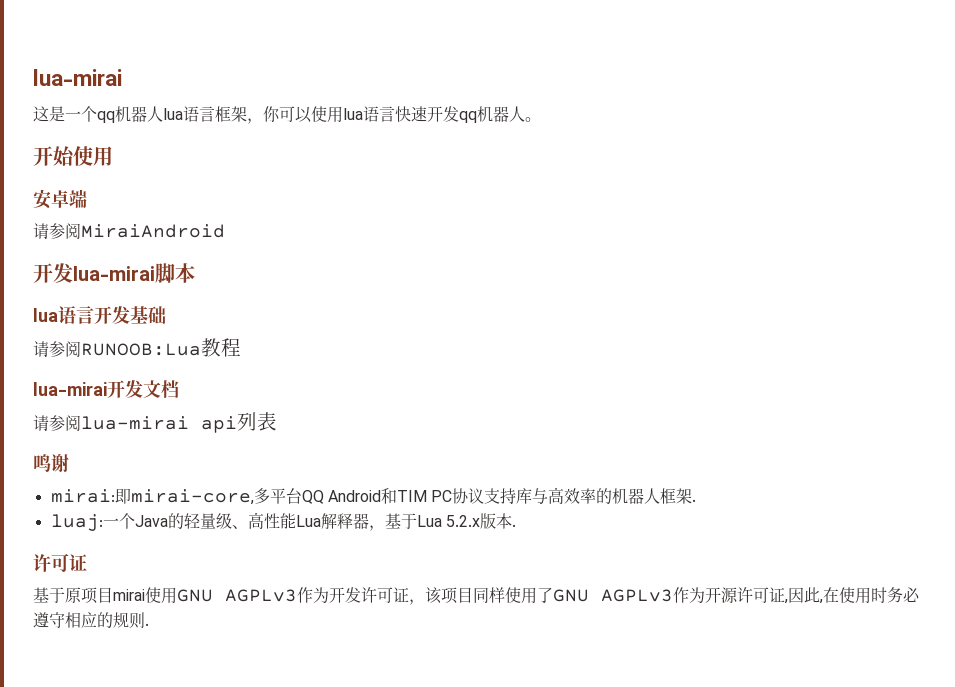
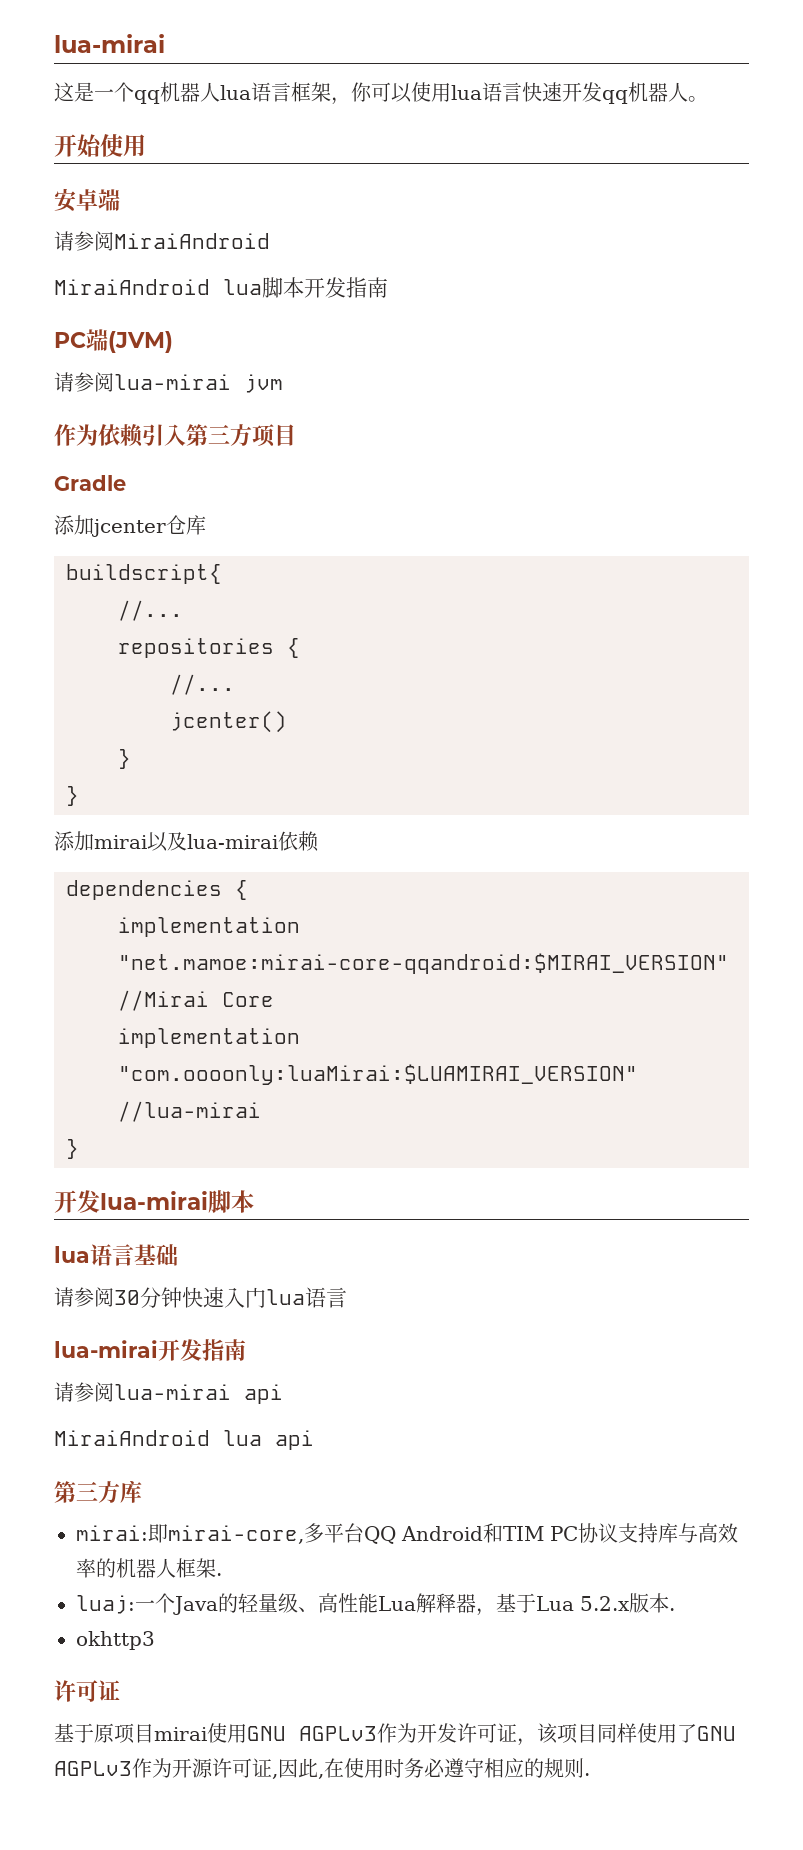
(225, 231) none -> [54,277,388,298] [54,329,173,353] [54,372,283,393] [54,424,296,447] [54,475,126,491] [54,515,206,537] [66,564,222,584] [118,600,183,621] [118,638,300,658] [170,674,235,695] [170,711,287,733] [118,749,131,769] [66,786,79,806] [54,831,319,852] [66,880,248,900] [118,917,300,937] [118,953,729,974] [118,990,274,1011] [118,1028,300,1048] [118,1064,638,1085] [118,1101,261,1122] [66,1139,79,1159] // MiraiAndroid lua脚本开发指南 // PC端(JVM) // 请参阅lua-mirai jvm // 作为依赖引入第三方项目 // Gradle // 添加jcenter仓库 // buildscript{ // //... // repositories { // //... // jcenter() // } // } // 添加mirai以及lua-mirai依赖 // dependencies { // implementation "net.mamoe:mirai-core-qqandroid:$MIRAI_VERSION" //Mirai Core // implementation "com.oooonly:luaMirai:$LUAMIRAI_VERSION" //lua-mirai // }
[94,306,130,324] 开发 -> (134, 1255) none
[81,338,241,357] RUNOOB:Lua教程 -> [114,1287,347,1308] 30分钟快速入门lua语言
[143,380,179,398] 文档 -> [202,1339,246,1361] 指南
[237,412,277,431] [33,454,69,472] 列表 // 鸣谢 -> [54,1430,314,1450] [54,1480,142,1503] // MiraiAndroid lua api // 第三方库
(516, 525) none -> [76,1631,155,1650] // okhttp3

